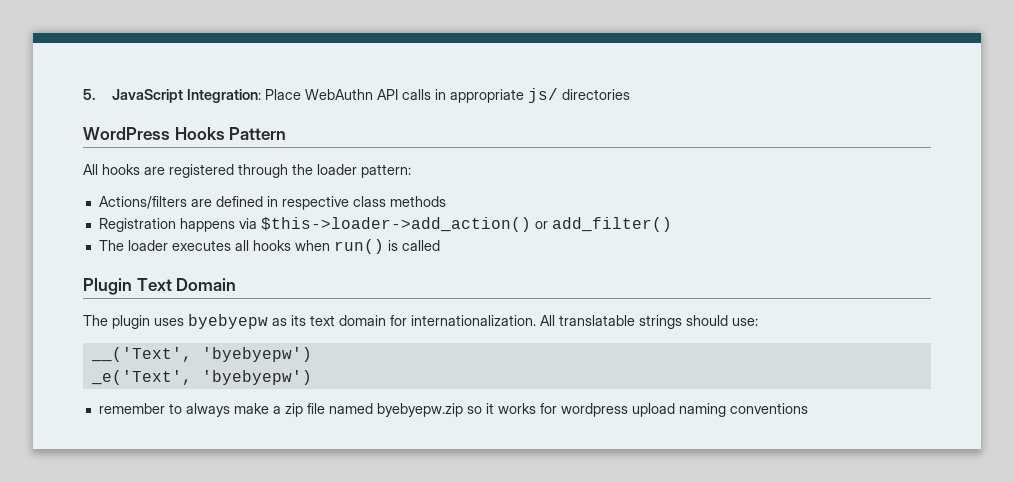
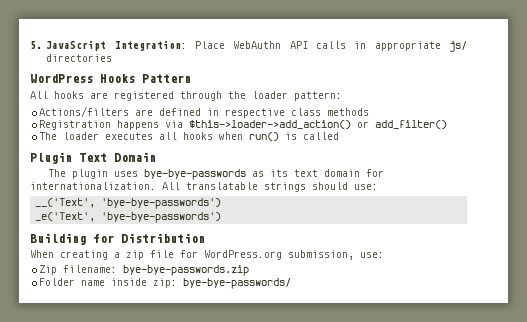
[188,314,268,329] byebyepw -> [143,169,246,180] bye-bye-passwords
[201,347,312,362] 'byebyepw') -> [101,198,222,209] 'bye-bye-passwords')
[201,370,312,385] [98,403,808,417] 'byebyepw') // remember to always make a zip file named byebyepw.zip so it works for wordpress upload naming conventions -> [101,212,222,223] [30,233,205,245] [30,250,384,260] [39,265,250,276] [39,278,292,289] 'bye-bye-passwords') // Building for Distribution // When creating a zip file for WordPress.org submission, use: // Zip filename: bye-bye-passwords.zip // Folder name inside zip: bye-bye-passwords/

